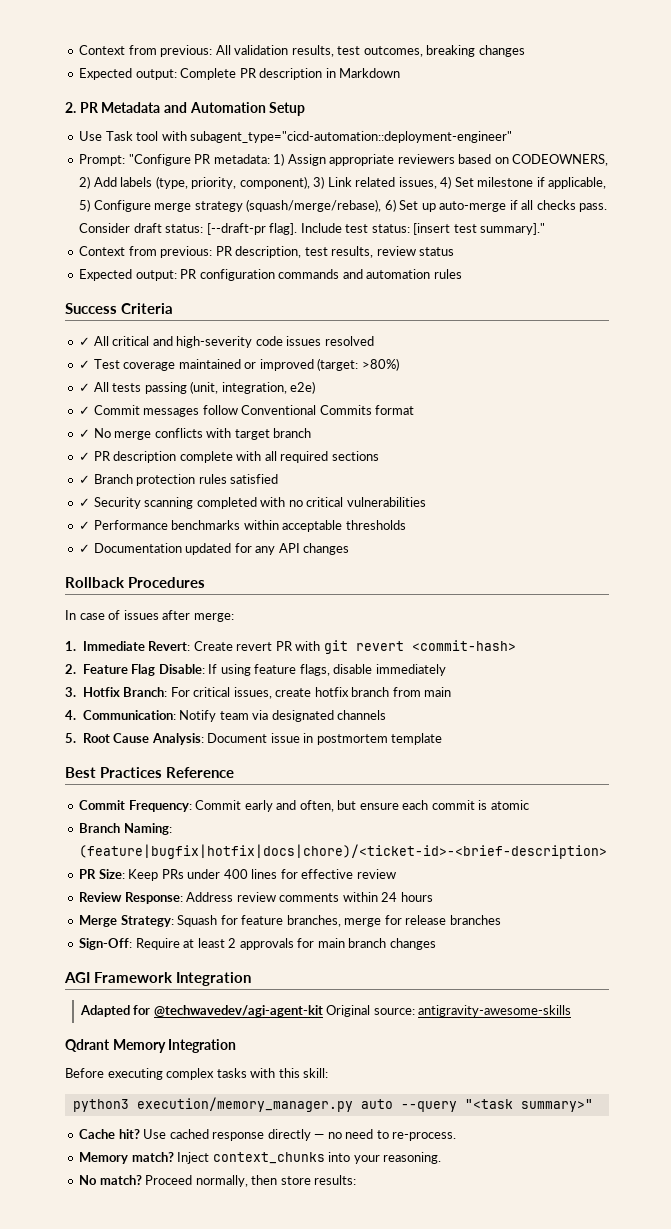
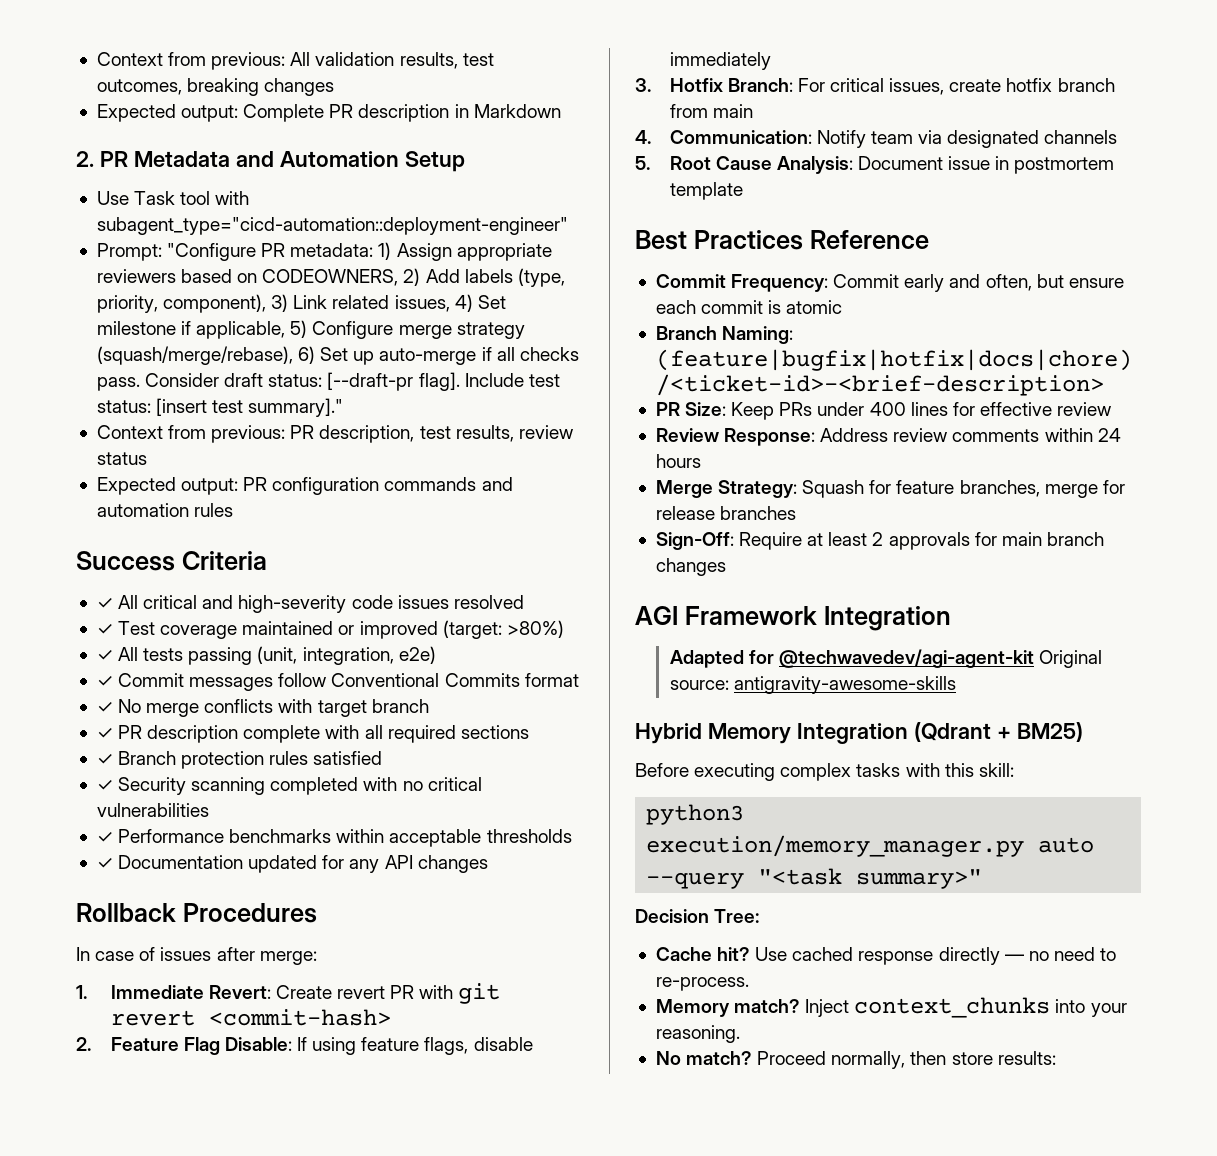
[65,1039,110,1052] Qdrant -> [635,723,702,744] Hybrid
(237, 1046) none -> [913,722,1083,742] (Qdrant + BM25)
(593, 1105) none -> [635,909,760,923] // Decision Tree:

